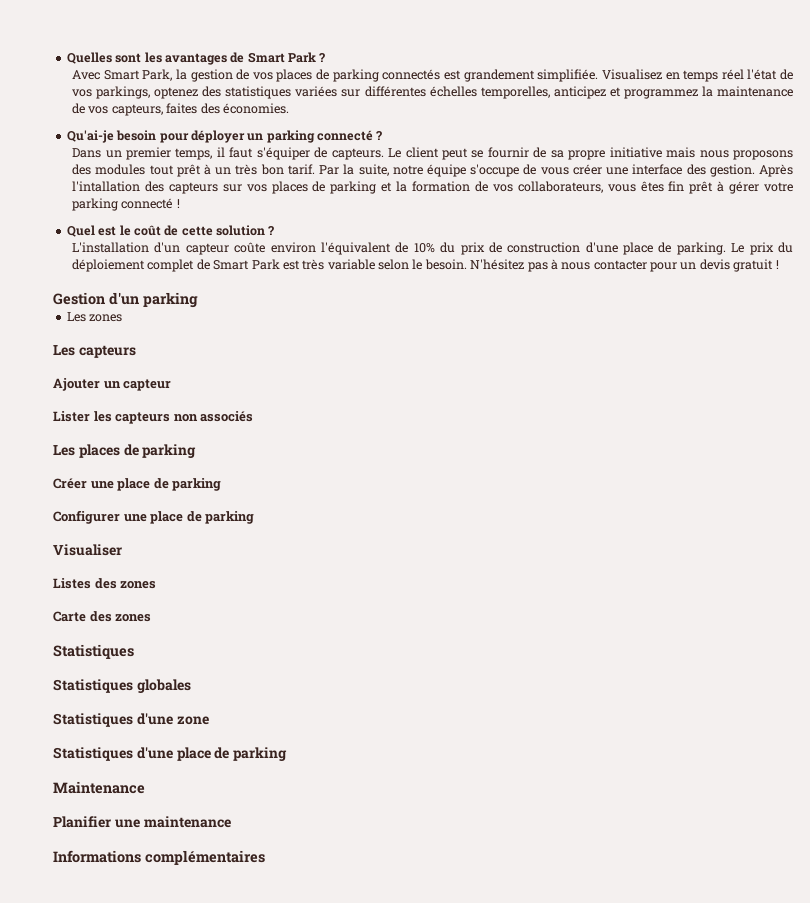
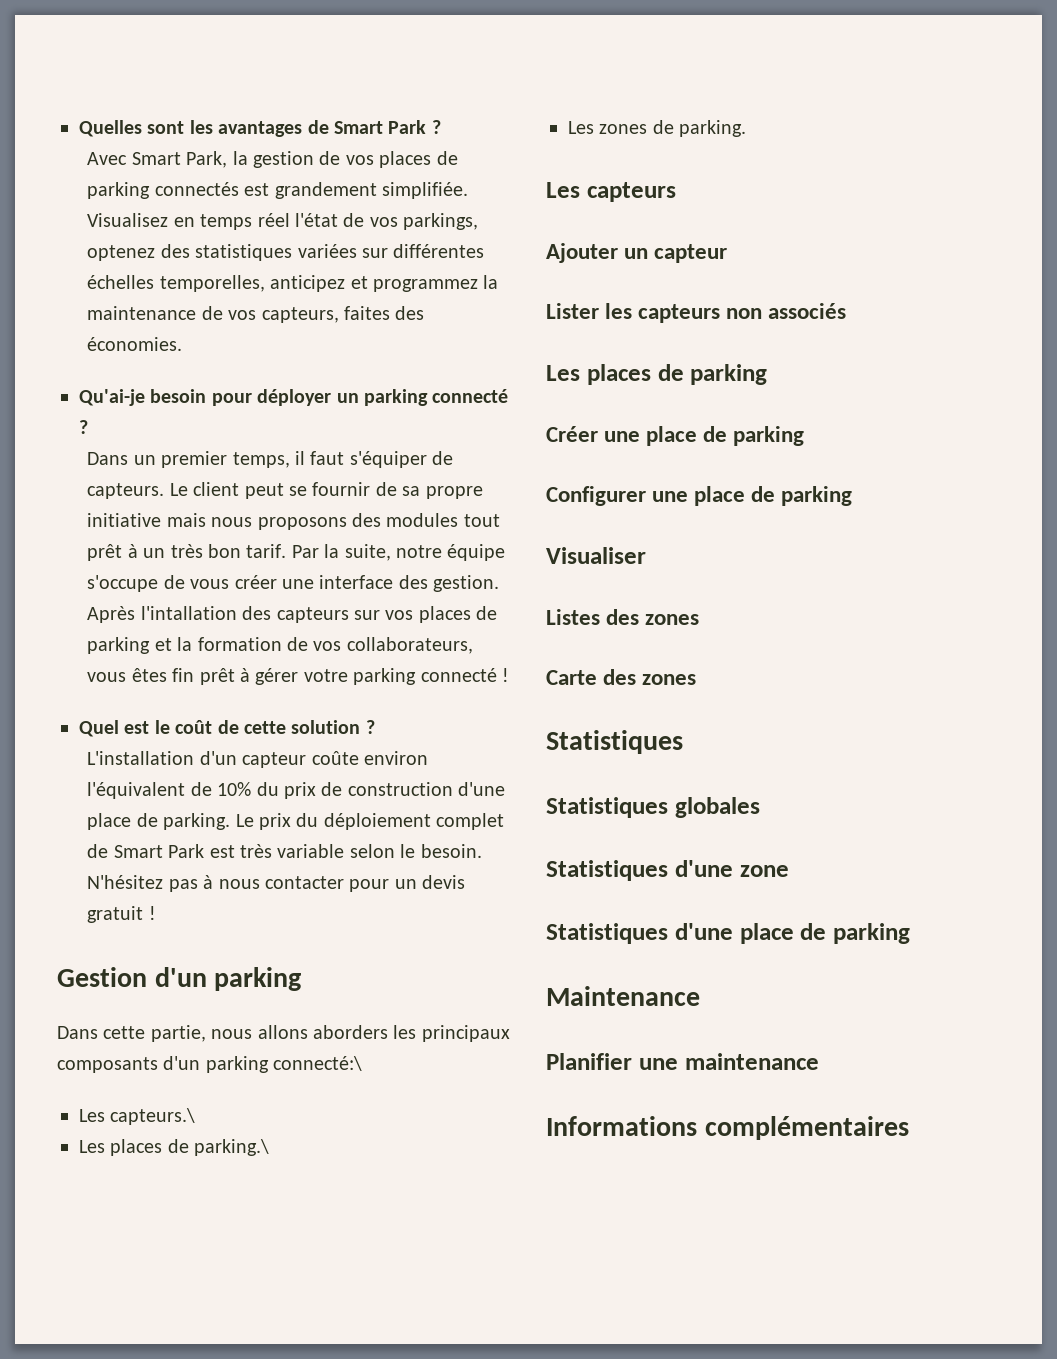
(198, 300) none -> [57,1025,510,1042] [57,1056,363,1073] [79,1108,196,1125] [79,1139,270,1156] // Dans cette partie, nous allons aborders les principaux composants d'un parking connecté:\ // Les capteurs.\ // Les places de parking.\
(123, 318) none -> [652,120,747,137] de parking.

